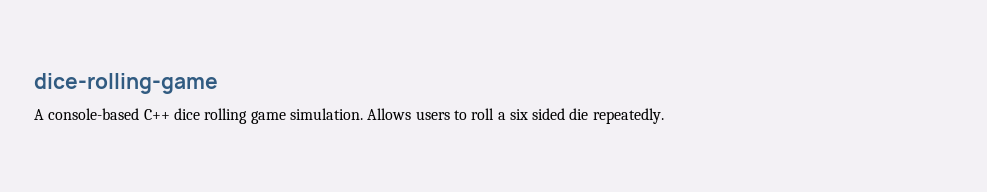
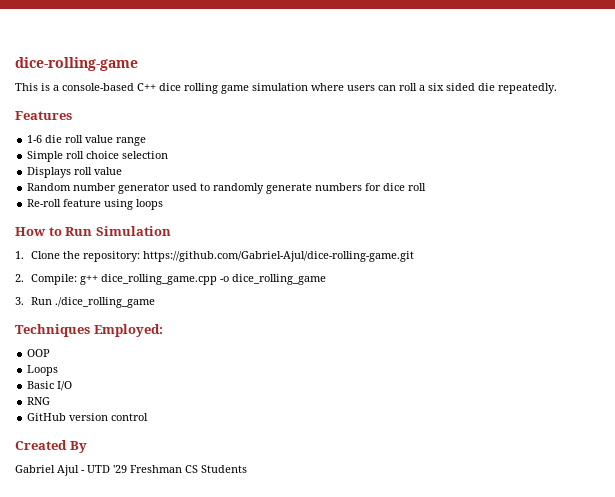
[34,109,44,120] A -> [15,83,59,91] This is a
[289,108,467,120] simulation. Allows users to -> [252,83,396,91] simulation where users can
(664, 116) none -> [15,111,72,120] [27,135,147,146] [27,151,169,162] [27,167,123,178] [27,183,427,194] [27,199,164,210] [15,226,171,236] [15,251,414,262] [15,274,326,285] [15,297,155,308] [15,324,163,337] [27,349,51,357] [27,365,59,376] [27,381,73,391] [27,397,51,405] [27,413,149,421] [15,440,87,453] [15,465,247,476] // Features // 1-6 die roll value range // Simple roll choice selection // Displays roll value // Random number generator used to randomly generate numbers for dice roll // Re-roll feature using loops // How to Run Simulation // 1. Clone the repository: https://github.com/Gabriel-Ajul/dice-rolling-game.git // 2. Compile: g++ dice_rolling_game.cpp -o dice_rolling_game // 3. Run ./dice_rolling_game // Techniques Employed: // OOP // Loops // Basic I/O // RNG // GitHub version control // Created By // Gabriel Ajul - UTD '29 Freshman CS Students

